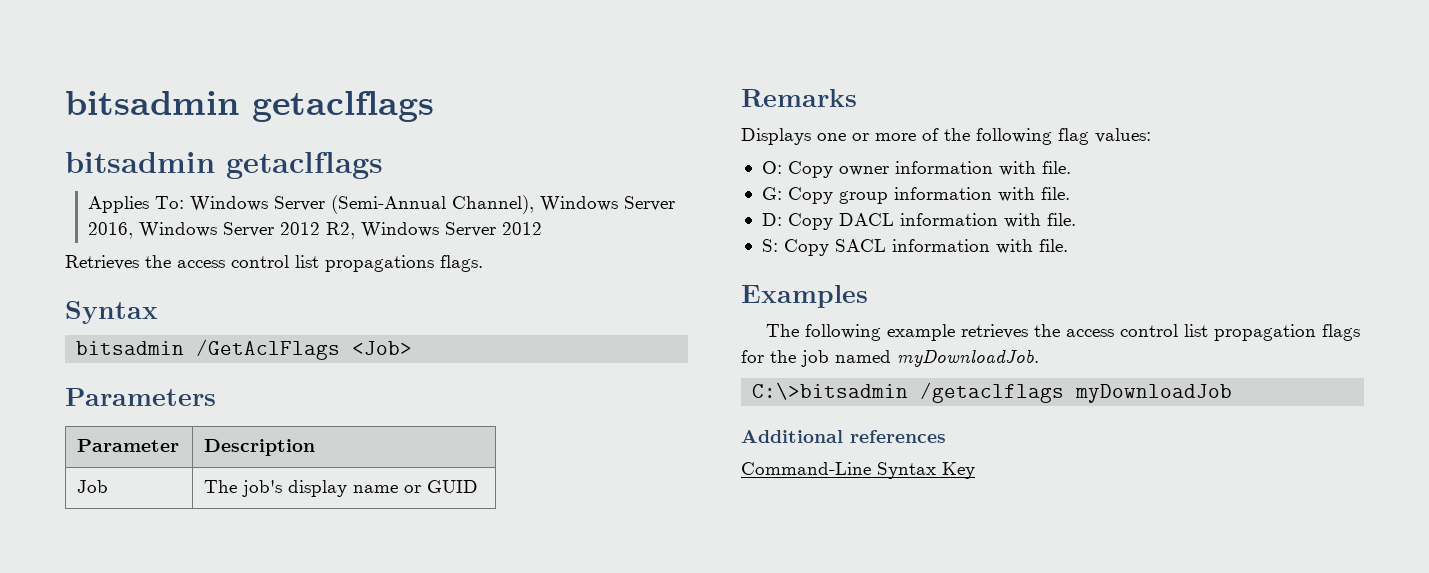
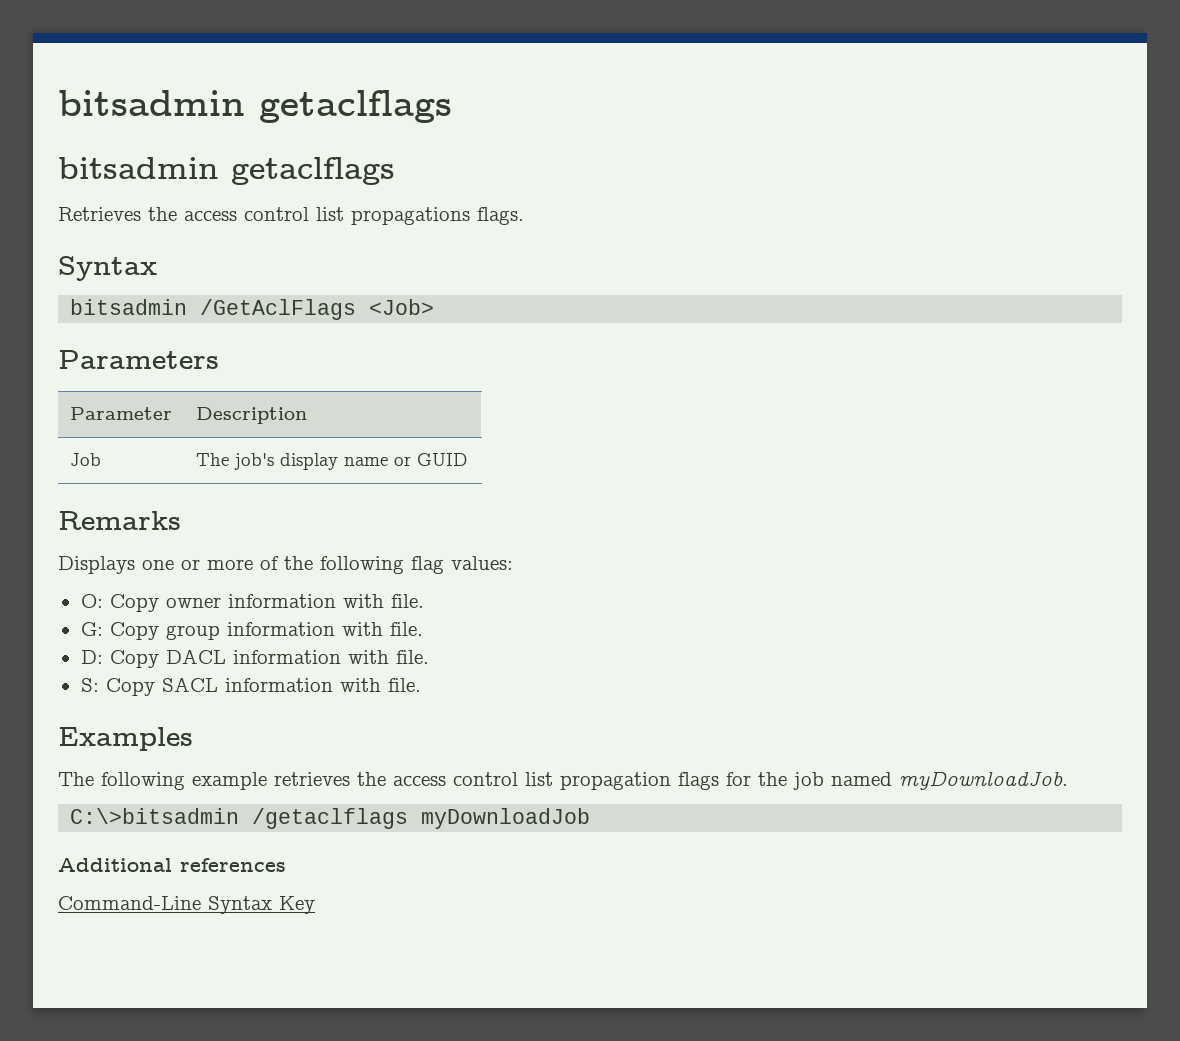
[88,195,676,214] [88,222,543,239] // Applies To: Windows Server (Semi-Annual Channel), Windows Server 2016, Windows Server 2012 R2, Windows Server 2012 -> (395, 171) none

